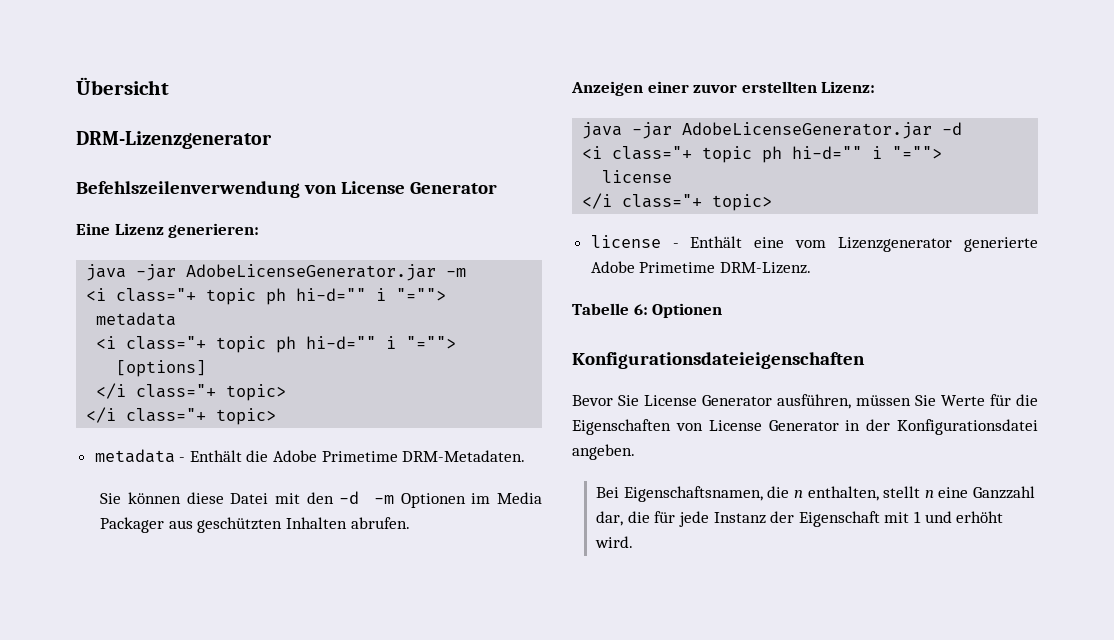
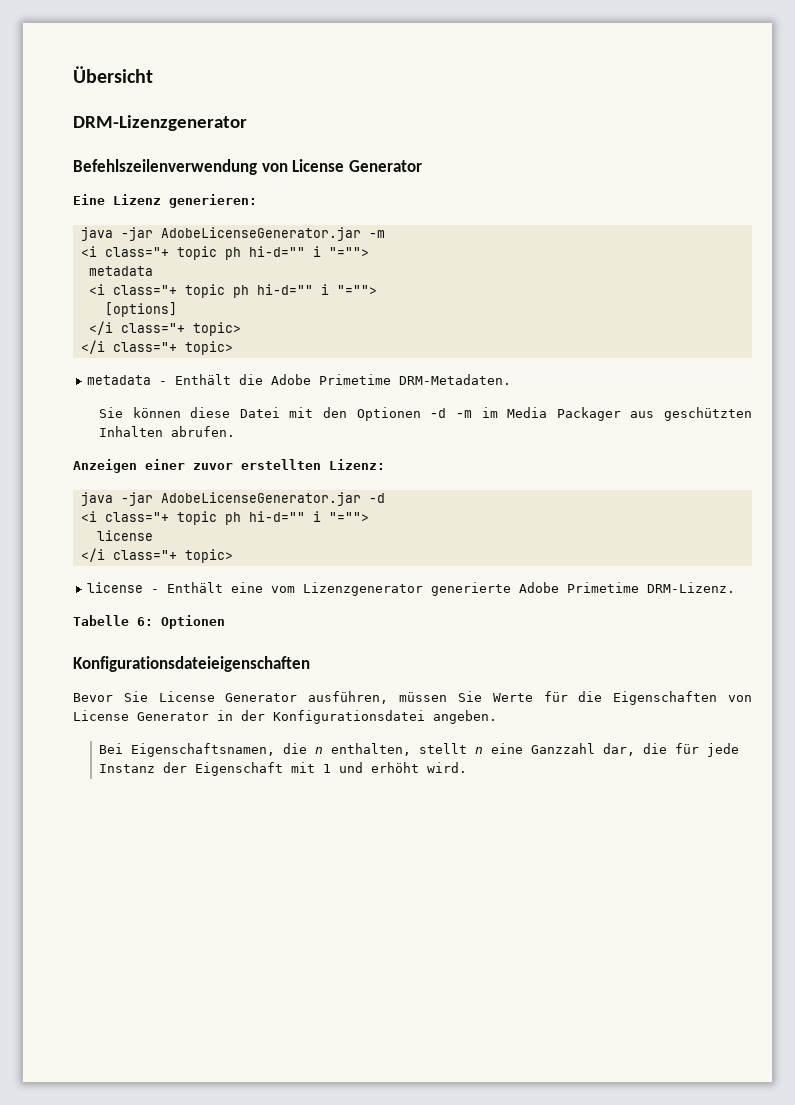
(334, 498) none -> [356,407,421,421] Optionen
[400,493,466,508] Optionen -> (472, 414) none

